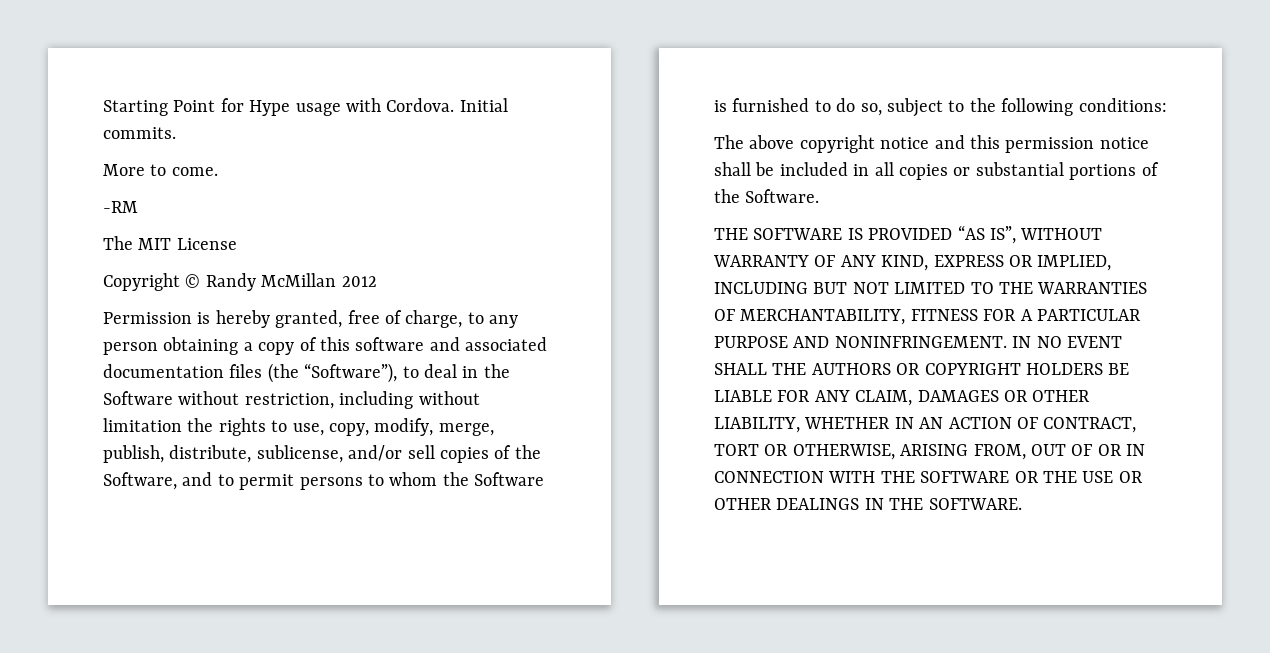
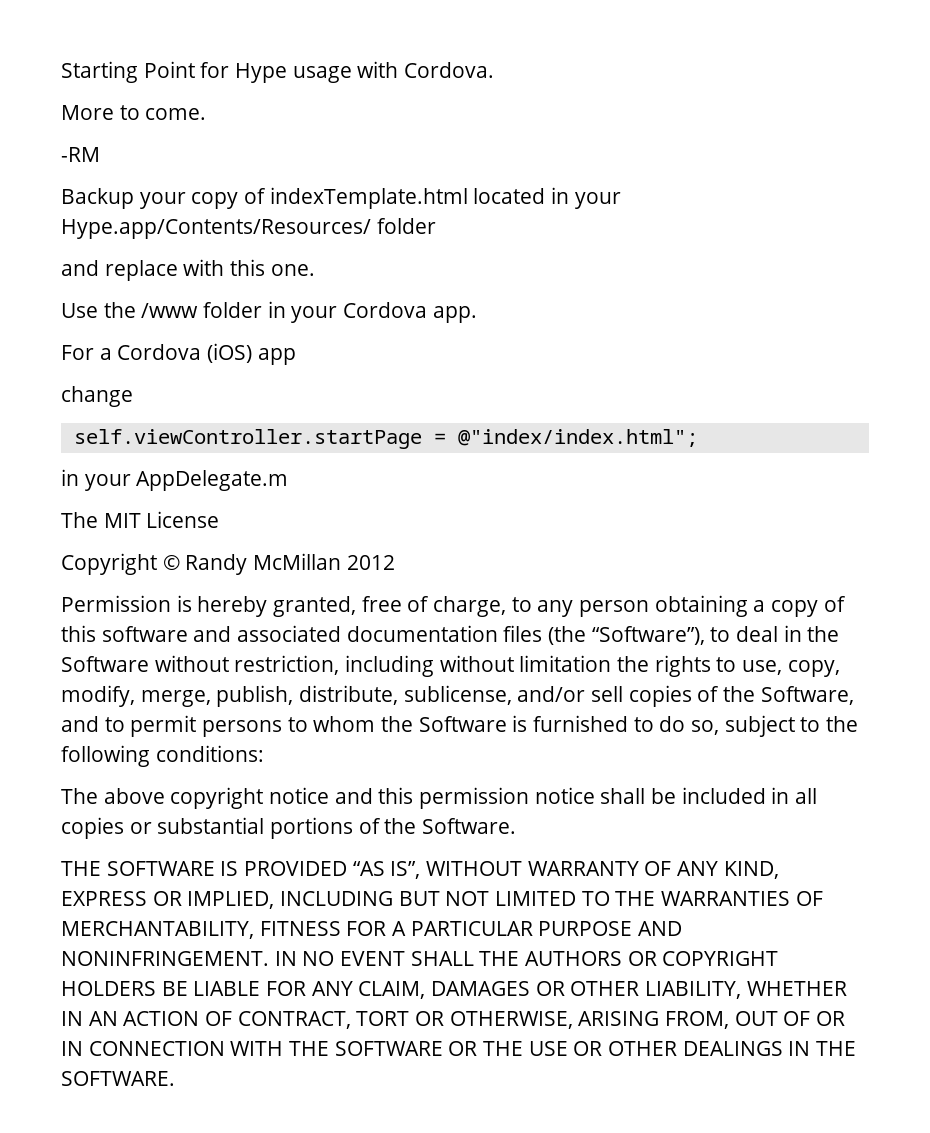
[459,98,508,112] [103,127,176,139] Initial commits. -> (495, 70) none
(138, 207) none -> [61,187,621,209] [61,218,436,239] [61,259,315,281] [61,301,477,323] [61,343,296,365] [61,386,133,407] [73,429,698,449] [61,469,289,491] // Backup your copy of indexTemplate.html located in your Hype.app/Contents/Resources/ folder // and replace with this one. // Use the /www folder in your Cordova app. // For a Cordova (iOS) app // change // self.viewController.startPage = @"index/index.html"; // in your AppDelegate.m

